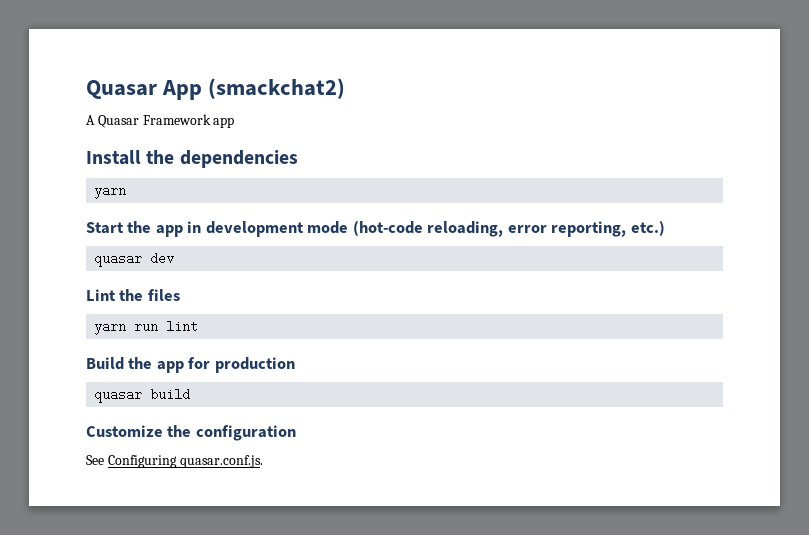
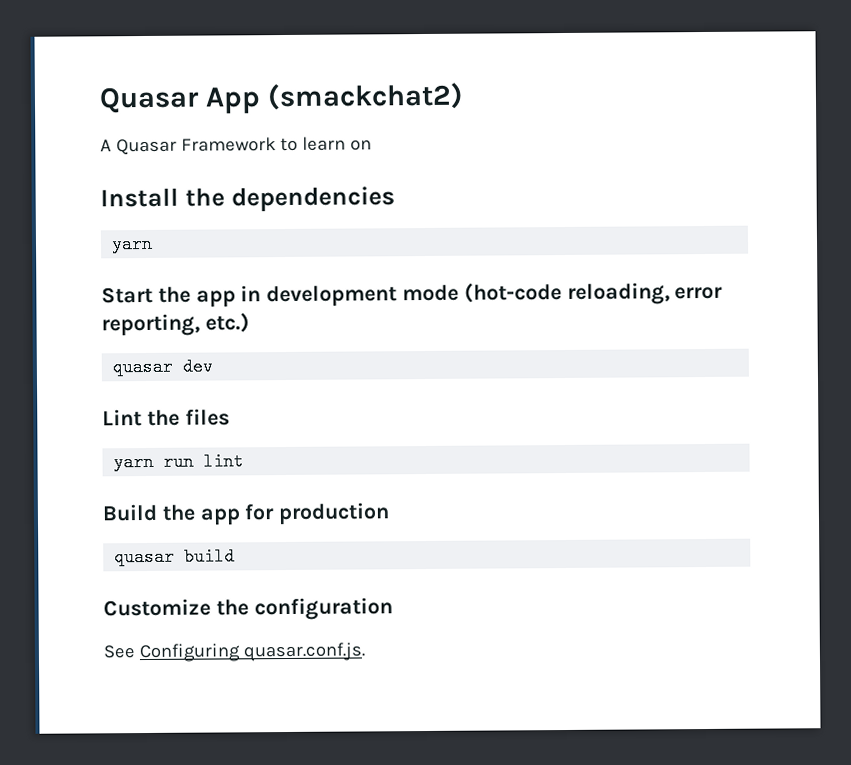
[213,117,235,128] app -> [279,136,372,152] to learn on

